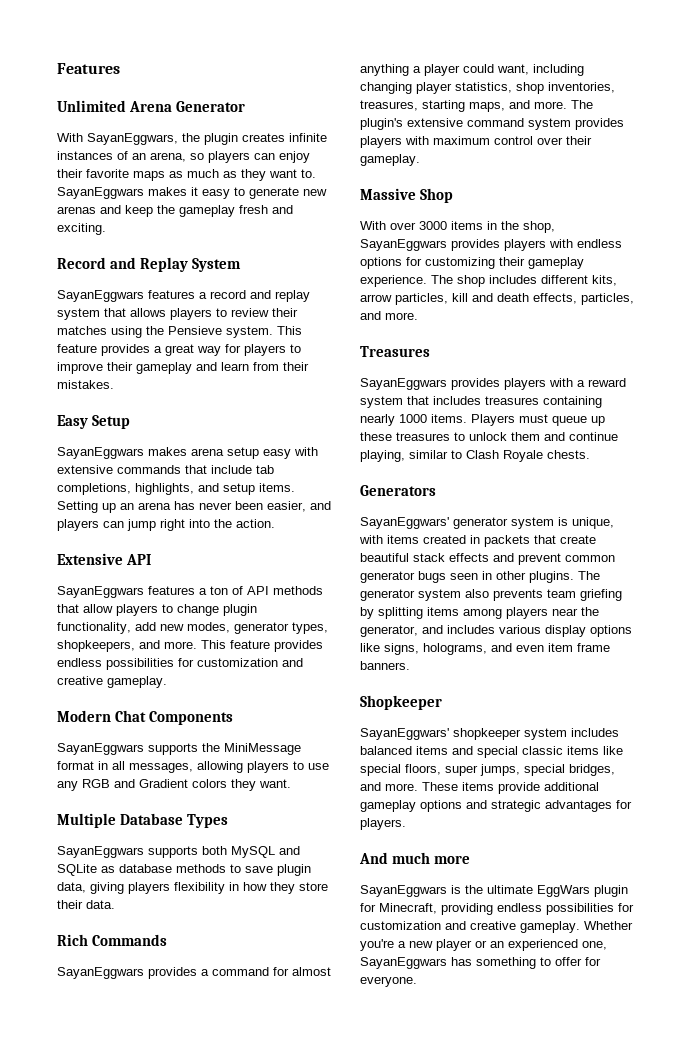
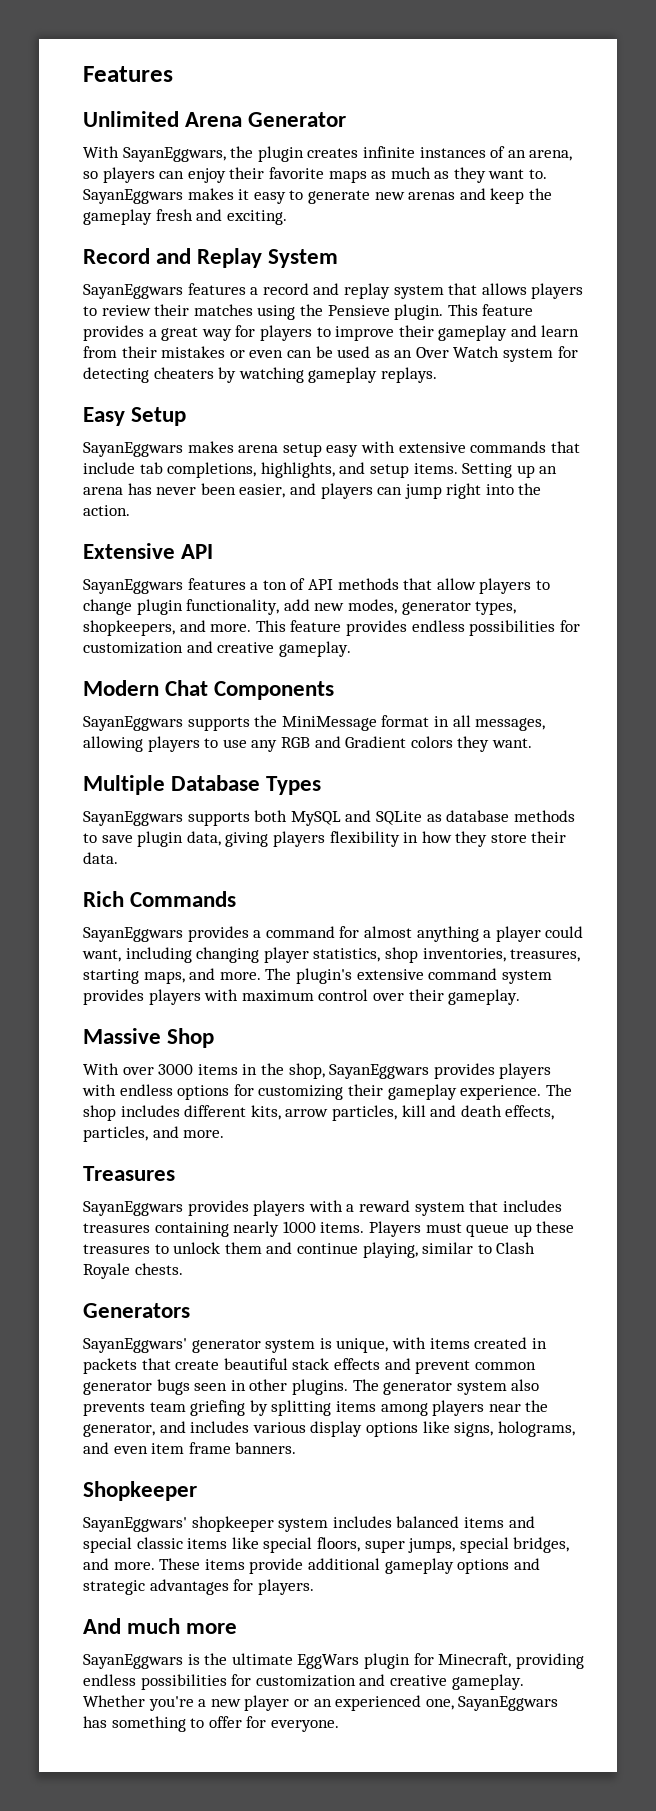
[226,326,273,338] system. -> [394,304,444,320] plugin.
[57,380,114,389] mistakes. -> [161,346,578,362] [83,367,437,383] mistakes or even can be used as an Over Watch system for detecting cheaters by watching gameplay replays.

